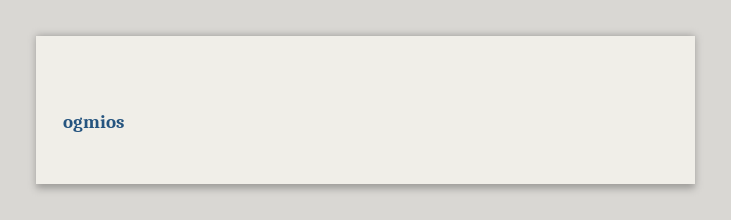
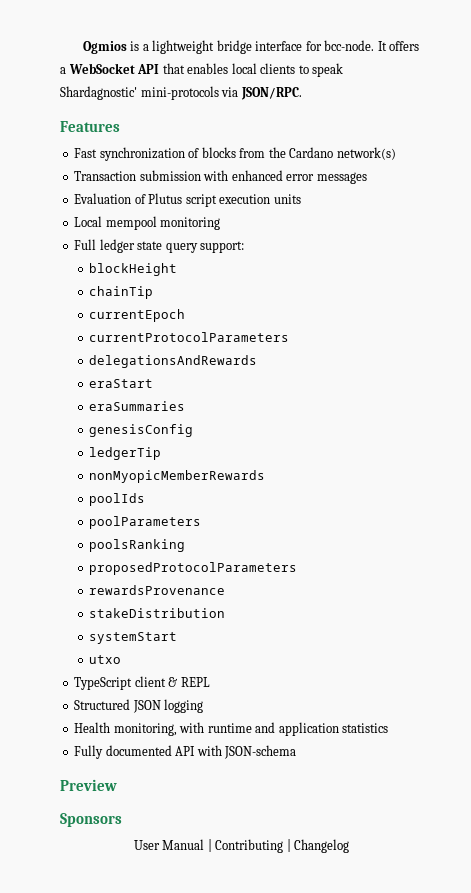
[63,115,124,132] ogmios -> [82,40,420,54] [60,63,344,77] [60,86,302,100] [60,121,120,132] [74,147,396,161] [74,170,367,184] [74,193,301,207] [74,216,221,230] [74,239,245,253] [89,263,178,276] [89,286,154,299] [89,309,186,322] [89,332,290,342] [89,355,258,368] [89,379,154,388] [89,401,186,411] [89,424,194,437] [89,447,162,460] [89,470,266,483] [89,493,146,506] [89,516,202,529] [89,539,186,552] [89,562,298,575] [89,585,226,595] [89,608,226,618] [89,632,178,644] [89,655,122,664] [74,676,210,690] [74,699,204,713] [74,722,389,736] [74,745,297,759] [60,779,117,791] [60,813,122,827] [133,839,350,853] Ogmios is a lightweight bridge interface for bcc-node. It offers a WebSocket API that enables local clients to speak Shardagnostic' mini-protocols via JSON/RPC. // Features // Fast synchronization of blocks from the Cardano network(s) // Transaction submission with enhanced error messages // Evaluation of Plutus script execution units // Local mempool monitoring // Full ledger state query support: // blockHeight // chainTip // currentEpoch // currentProtocolParameters // delegationsAndRewards // eraStart // eraSummaries // genesisConfig // ledgerTip // nonMyopicMemberRewards // poolIds // poolParameters // poolsRanking // proposedProtocolParameters // rewardsProvenance // stakeDistribution // systemStart // utxo // TypeScript client & REPL // Structured JSON logging // Health monitoring, with runtime and application statistics // Fully documented API with JSON-schema // Preview // Sponsors // User Manual | Contributing | Changelog

